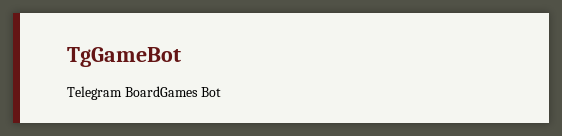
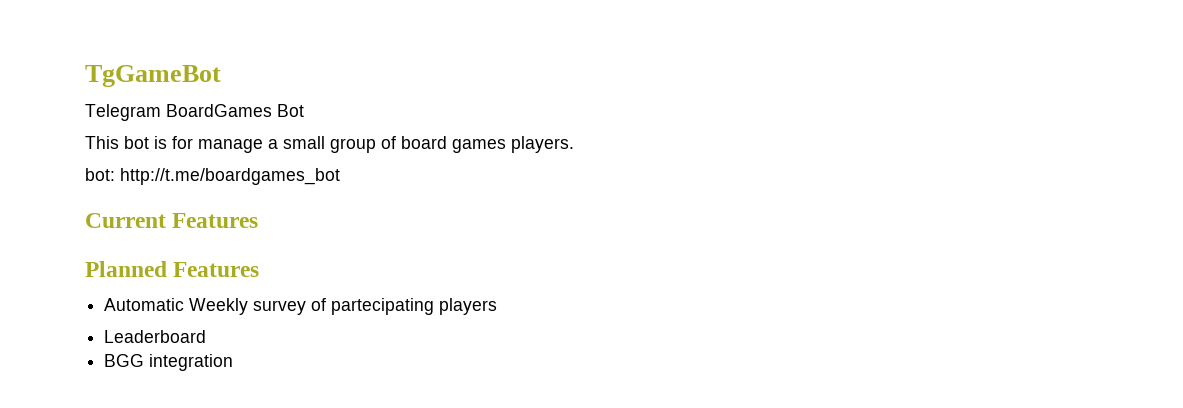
(221, 92) none -> [85,136,574,153] [85,168,340,185] [85,213,259,228] [85,261,260,277] [104,298,498,315] [104,330,207,343] [104,354,234,371] // This bot is for manage a small group of board games players. // bot: http://t.me/boardgames_bot // Current Features // Planned Features // Automatic Weekly survey of partecipating players // Leaderboard // BGG integration

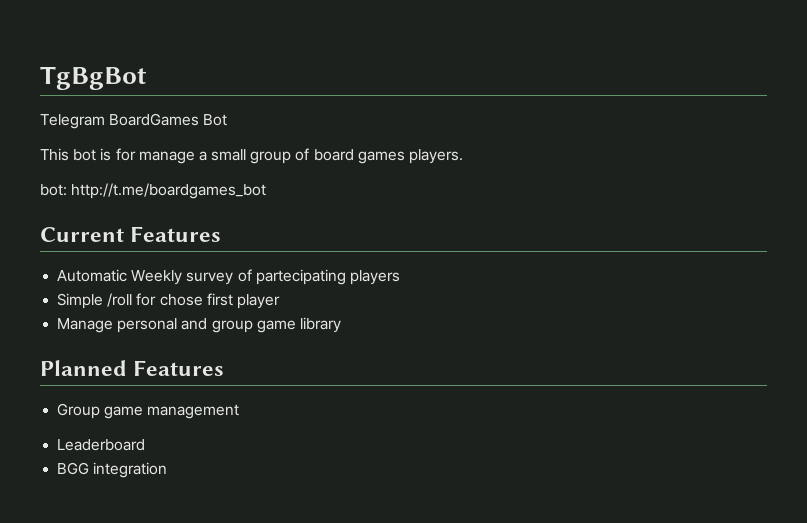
[85,65,221,87] TgGameBot -> [40,66,147,90] TgBgBot
[85,261,260,277] // Planned Features -> (222, 234) none
(498, 306) none -> [57,293,280,309] [57,317,341,333] [40,360,225,376] [57,403,240,419] // Simple /roll for chose first player // Manage personal and group game library // Planned Features // Group game management

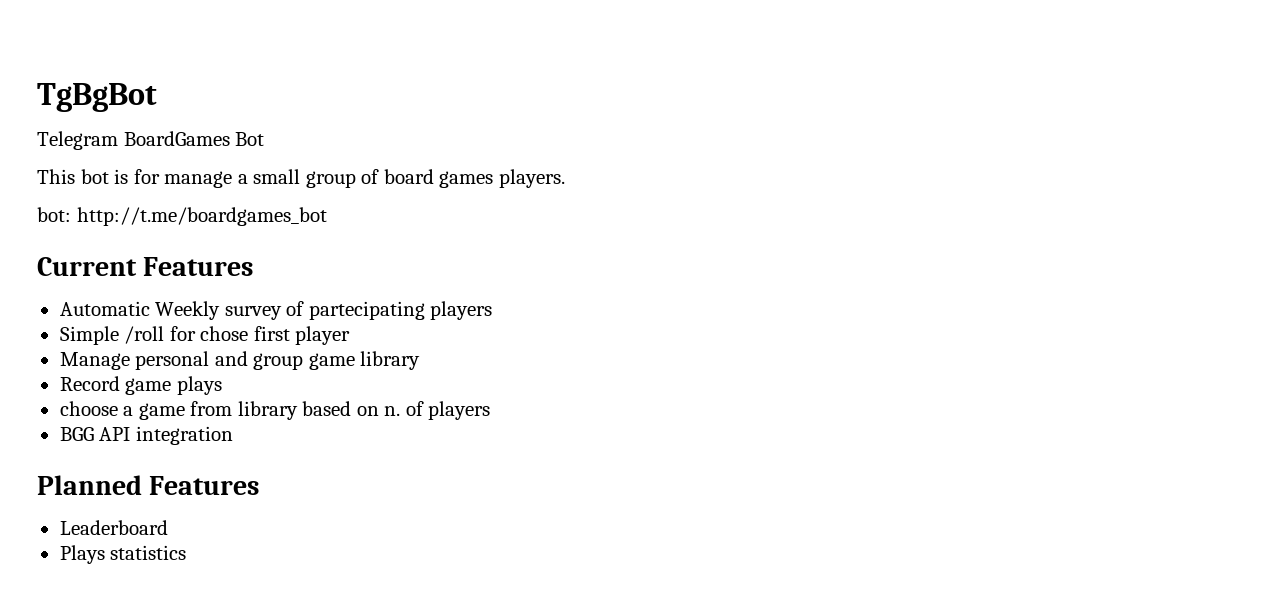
(341, 325) none -> [59,376,222,395] [59,401,491,420] [59,426,233,445] // Record game plays // choose a game from library based on n. of players // BGG API integration
[57,403,240,419] // Group game management -> (260, 485) none
[57,462,168,478] BGG integration -> [59,545,187,564] Plays statistics

